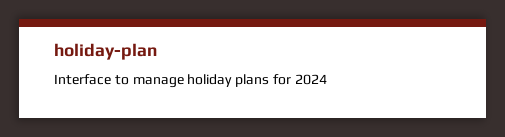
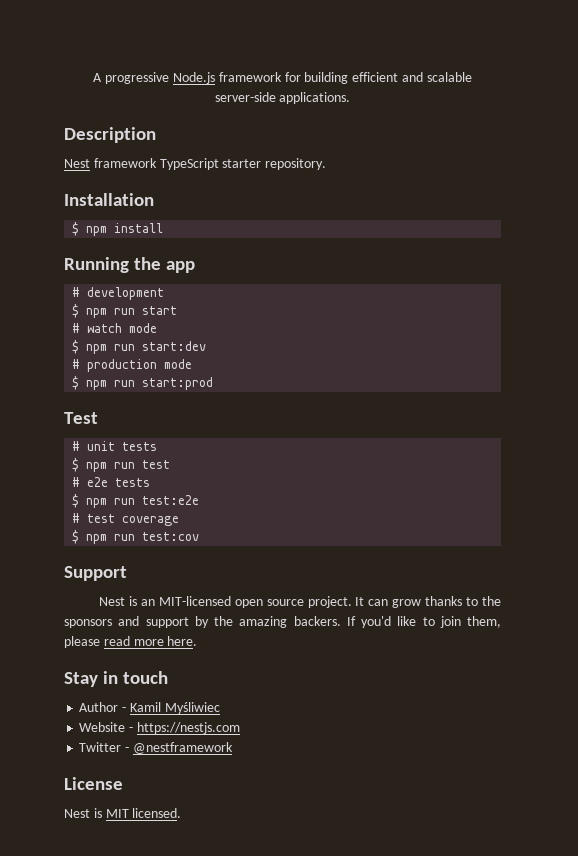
[54,43,157,60] [54,74,327,88] holiday-plan // Interface to manage holiday plans for 2024 -> [93,72,472,84] [214,92,351,104] [64,127,156,143] [64,158,327,170] [64,193,154,206] [72,222,164,236] [64,257,196,273] [72,287,165,300] [72,304,178,318] [72,323,158,333] [72,340,207,354] [72,359,193,372] [72,376,214,390] [64,412,98,424] [72,441,158,451] [72,458,171,472] [72,477,151,487] [72,494,200,508] [72,513,180,526] [72,530,200,544] [64,566,127,581] [99,596,501,608] [64,616,501,628] [64,636,198,648] [64,671,169,687] [79,702,220,714] [79,722,240,734] [79,742,233,754] [64,777,123,790] [64,808,182,818] A progressive Node.js framework for building efficient and scalable server-side applications. // Description // Nest framework TypeScript starter repository. // Installation // $ npm install // Running the app // # development // $ npm run start // # watch mode // $ npm run start:dev // # production mode // $ npm run start:prod // Test // # unit tests // $ npm run test // # e2e tests // $ npm run test:e2e // # test coverage // $ npm run test:cov // Support // Nest is an MIT-licensed open source project. It can grow thanks to the sponsors and support by the amazing backers. If you'd like to join them, please read more here. // Stay in touch // Author - Kamil Myśliwiec // Website - https://nestjs.com // Twitter - @nestframework // License // Nest is MIT licensed.

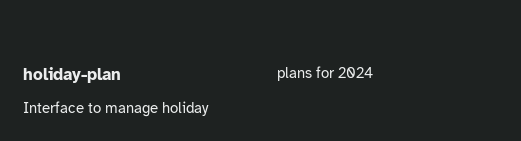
[93,72,472,84] [214,92,351,104] [64,127,156,143] [64,158,327,170] [64,193,154,206] [72,222,164,236] [64,257,196,273] [72,287,165,300] [72,304,178,318] [72,323,158,333] [72,340,207,354] [72,359,193,372] [72,376,214,390] [64,412,98,424] [72,441,158,451] [72,458,171,472] [72,477,151,487] [72,494,200,508] [72,513,180,526] [72,530,200,544] [64,566,127,581] [99,596,501,608] [64,616,501,628] [64,636,198,648] [64,671,169,687] [79,702,220,714] [79,722,240,734] [79,742,233,754] [64,777,123,790] [64,808,182,818] A progressive Node.js framework for building efficient and scalable server-side applications. // Description // Nest framework TypeScript starter repository. // Installation // $ npm install // Running the app // # development // $ npm run start // # watch mode // $ npm run start:dev // # production mode // $ npm run start:prod // Test // # unit tests // $ npm run test // # e2e tests // $ npm run test:e2e // # test coverage // $ npm run test:cov // Support // Nest is an MIT-licensed open source project. It can grow thanks to the sponsors and support by the amazing backers. If you'd like to join them, please read more here. // Stay in touch // Author - Kamil Myśliwiec // Website - https://nestjs.com // Twitter - @nestframework // License // Nest is MIT licensed. -> [23,67,121,83] [23,101,209,117] [277,66,373,81] holiday-plan // Interface to manage holiday plans for 2024

